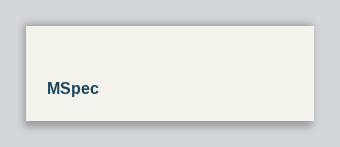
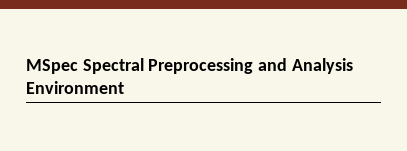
(99, 89) none -> [82,58,353,74] [26,81,124,94] Spectral Preprocessing and Analysis Environment

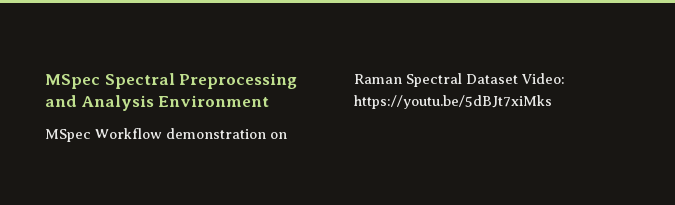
(124, 87) none -> [45,128,287,142] [354,73,565,87] [354,95,552,109] // MSpec Workflow demonstration on Raman Spectral Dataset Video: https://youtu.be/5dBJt7xiMks

